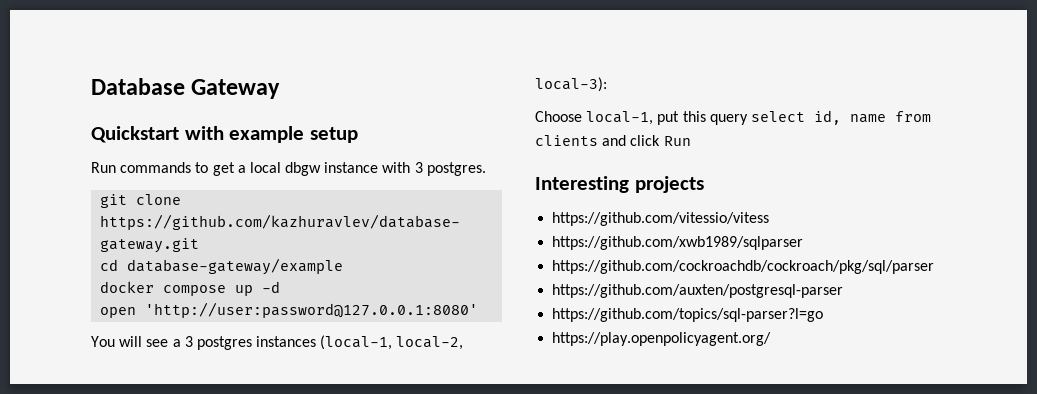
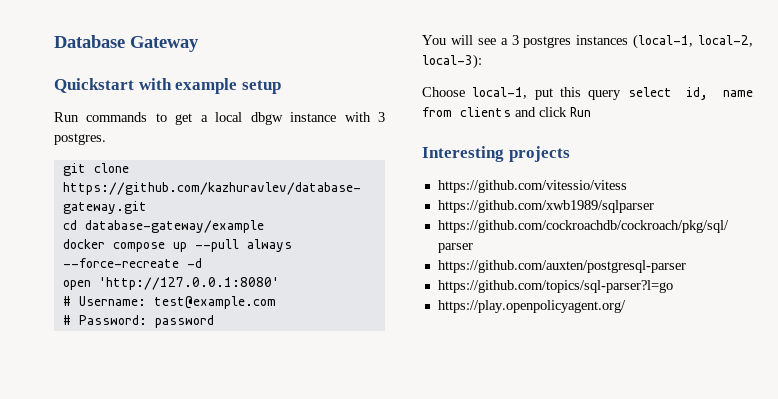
(254, 290) none -> [194,239,292,252] [62,258,179,268] --pull always --force-recreate
[145,302,479,318] 'http://user:password@127.0.0.1:8080' -> [98,277,279,290] [62,296,276,309] [62,315,214,328] 'http://127.0.0.1:8080' // # Username: test@example.com // # Password: password

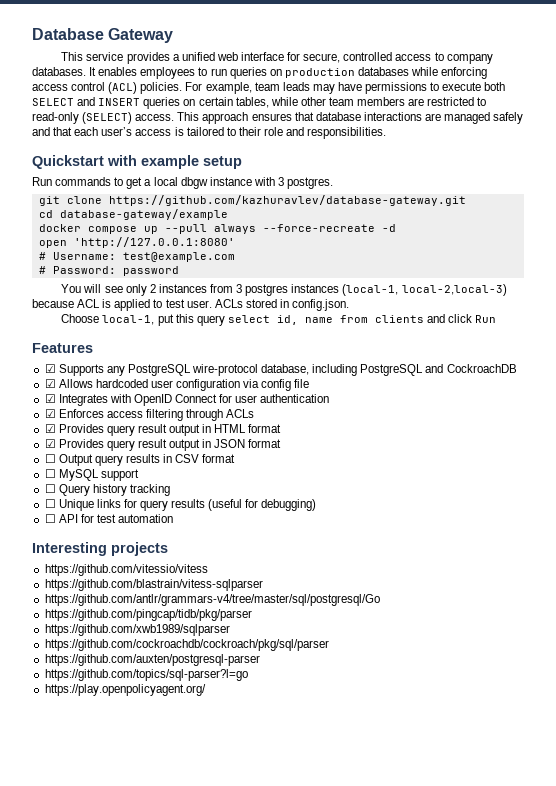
(199, 44) none -> [61,52,493,64] [32,67,488,79] [32,82,506,94] [32,97,487,109] [32,112,524,124] [32,127,387,139] // This service provides a unified web interface for secure, controlled access to company databases. It enables employees to run queries on production databases while enforcing access control (ACL) policies. For example, team leads may have permissions to execute both SELECT and INSERT queries on certain tables, while other team members are restricted to read-only (SELECT) access. This approach ensures that database interactions are managed safely and that each user’s access is tailored to their role and responsibilities.
[500,34,753,49] [422,54,482,69] a 3 postgres instances (local-1, local-2, local-3): -> [125,284,507,296] [32,299,350,311] only 2 instances from 3 postgres instances (local-1, local-2,local-3) because ACL is applied to test user. ACLs stored in config.json.
(591, 112) none -> [32,343,93,353] [44,364,517,376] [44,379,310,391] [44,394,330,406] [44,409,255,421] [44,424,282,436] [44,439,282,451] [44,454,236,466] [44,469,139,481] [44,484,170,496] [44,499,317,511] [44,514,174,523] // Features // ☑ Supports any PostgreSQL wire-protocol database, including PostgreSQL and CockroachDB // ☑ Allows hardcoded user configuration via config file // ☑ Integrates with OpenID Connect for user authentication // ☑ Enforces access filtering through ACLs // ☑ Provides query result output in HTML format // ☑ Provides query result output in JSON format // ☐ Output query results in CSV format // ☐ MySQL support // ☐ Query history tracking // ☐ Unique links for query results (useful for debugging) // ☐ API for test automation
(627, 186) none -> [44,579,263,591] [44,594,380,606] [44,609,252,621] // https://github.com/blastrain/vitess-sqlparser // https://github.com/antlr/grammars-v4/tree/master/sql/postgresql/Go // https://github.com/pingcap/tidb/pkg/parser

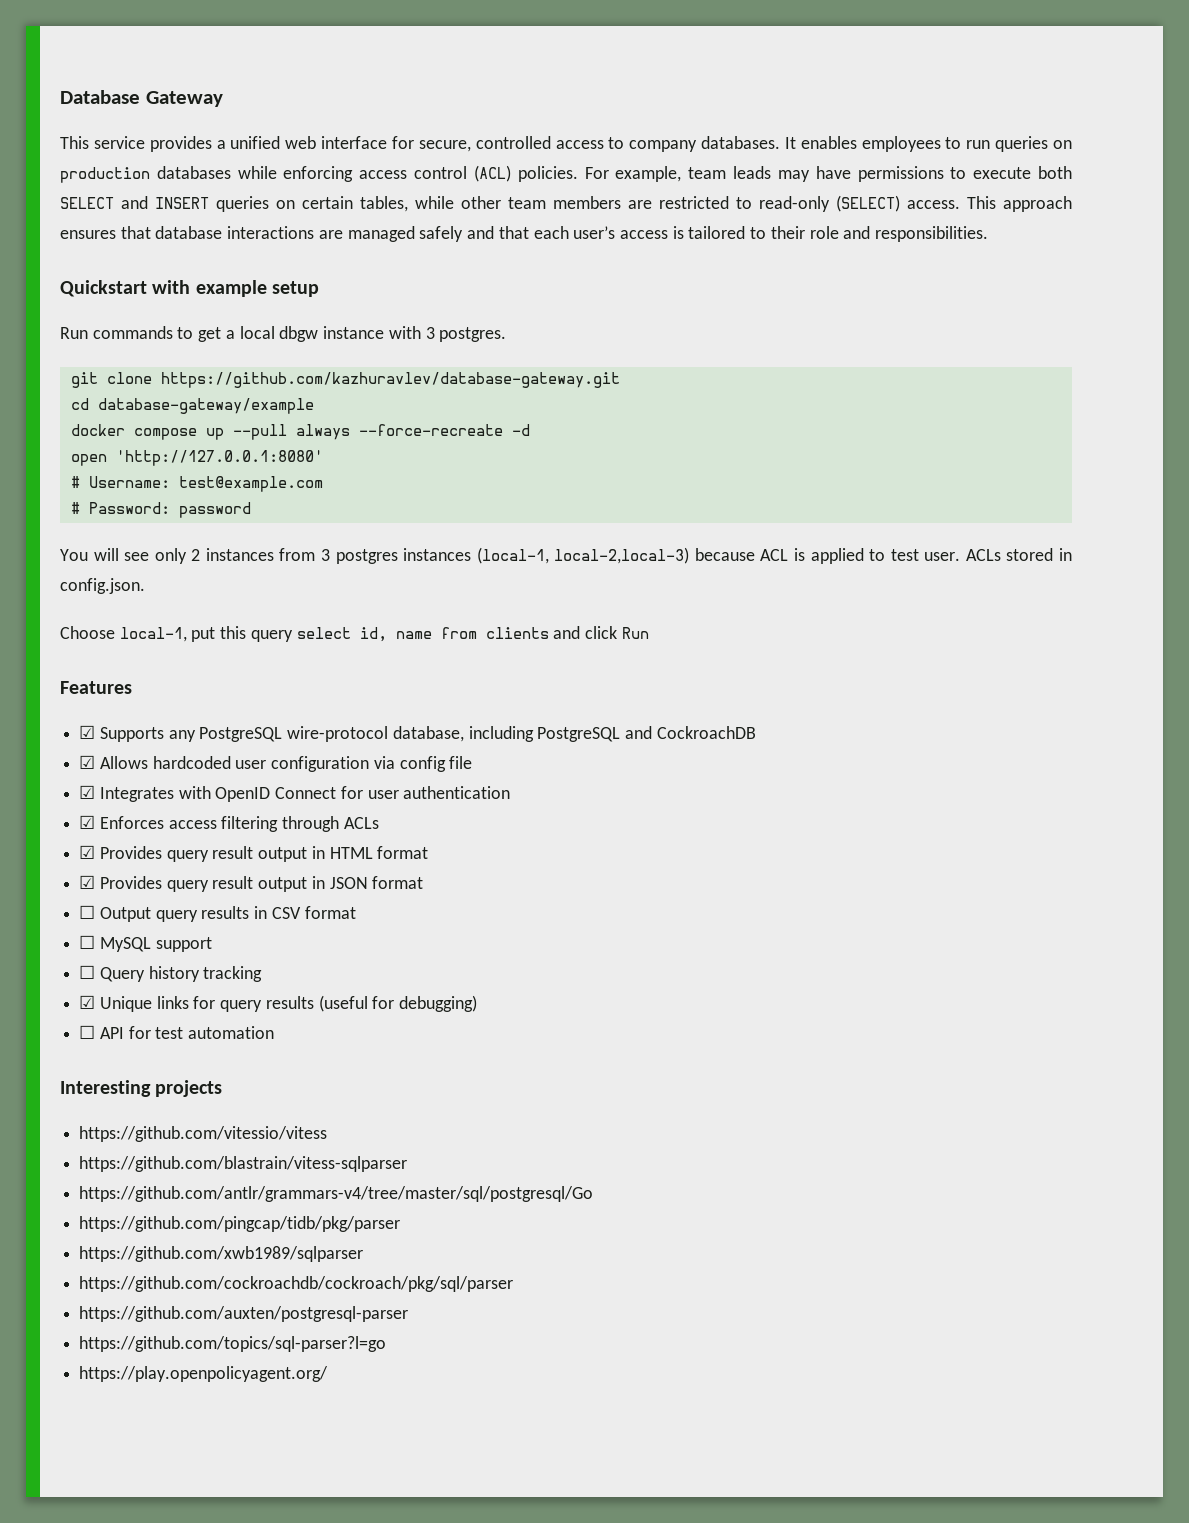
[44,499,56,508] ☐ -> [79,995,96,1009] ☑

